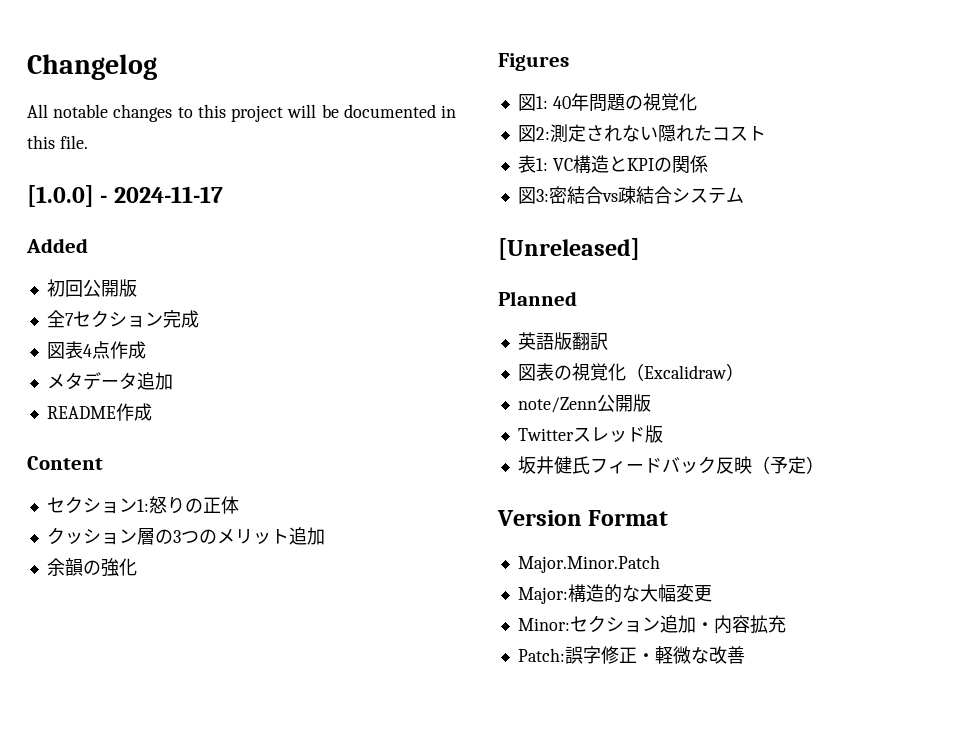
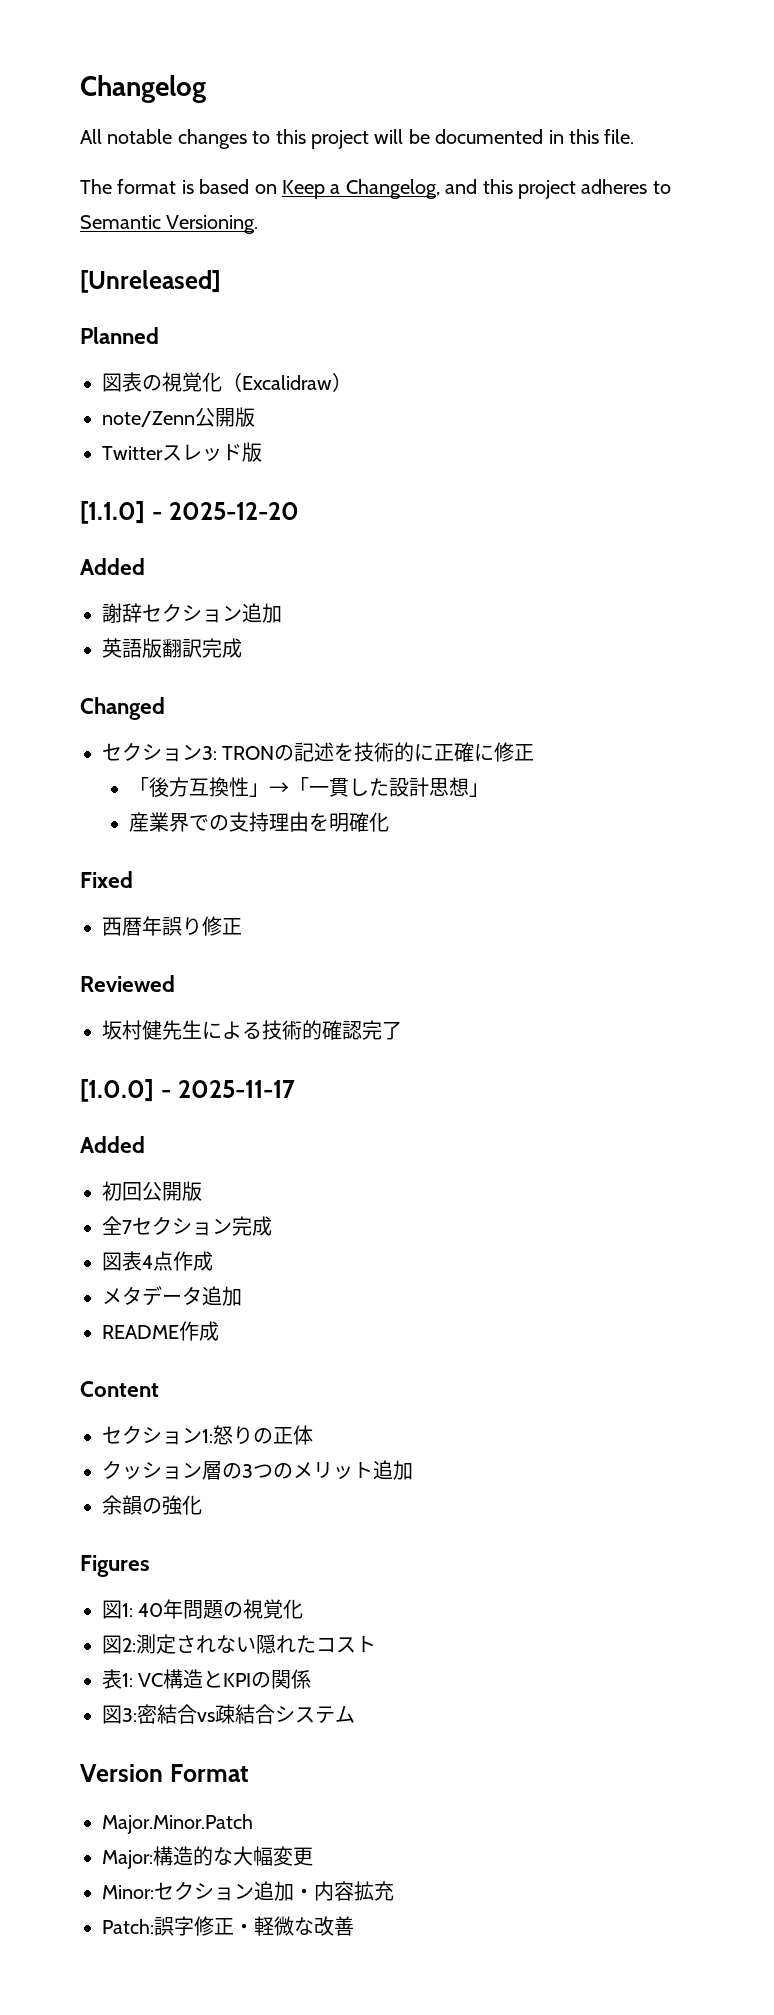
(88, 142) none -> [80,179,671,199] [80,215,259,234] [80,270,221,293] [80,327,159,344] [102,372,352,392] [102,407,255,427] [102,442,262,462] [80,501,299,524] [80,558,145,575] [102,603,282,623] [102,638,242,658] [80,697,165,720] [102,742,535,762] [128,777,489,797] [128,812,389,832] [80,871,133,888] [102,916,242,936] [80,975,175,992] [102,1020,402,1040] // The format is based on Keep a Changelog, and this project adheres to Semantic Versioning. // [Unreleased] // Planned // 図表の視覚化（Excalidraw） // note/Zenn公開版 // Twitterスレッド版 // [1.1.0] - 2025-12-20 // Added // 謝辞セクション追加 // 英語版翻訳完成 // Changed // セクション3: TRONの記述を技術的に正確に修正 // 「後方互換性」→「一貫した設計思想」 // 産業界での支持理由を明確化 // Fixed // 西暦年誤り修正 // Reviewed // 坂村健先生による技術的確認完了
[113,186,223,203] 2024-11-17 -> [177,1080,295,1098] 2025-11-17
[498,238,640,260] [498,291,577,306] [517,332,608,350] [517,363,744,381] [517,394,651,413] [517,425,663,443] [517,456,824,474] // [Unreleased] // Planned // 英語版翻訳 // 図表の視覚化（Excalidraw） // note/Zenn公開版 // Twitterスレッド版 // 坂井健氏フィードバック反映（予定） -> (355, 1714) none

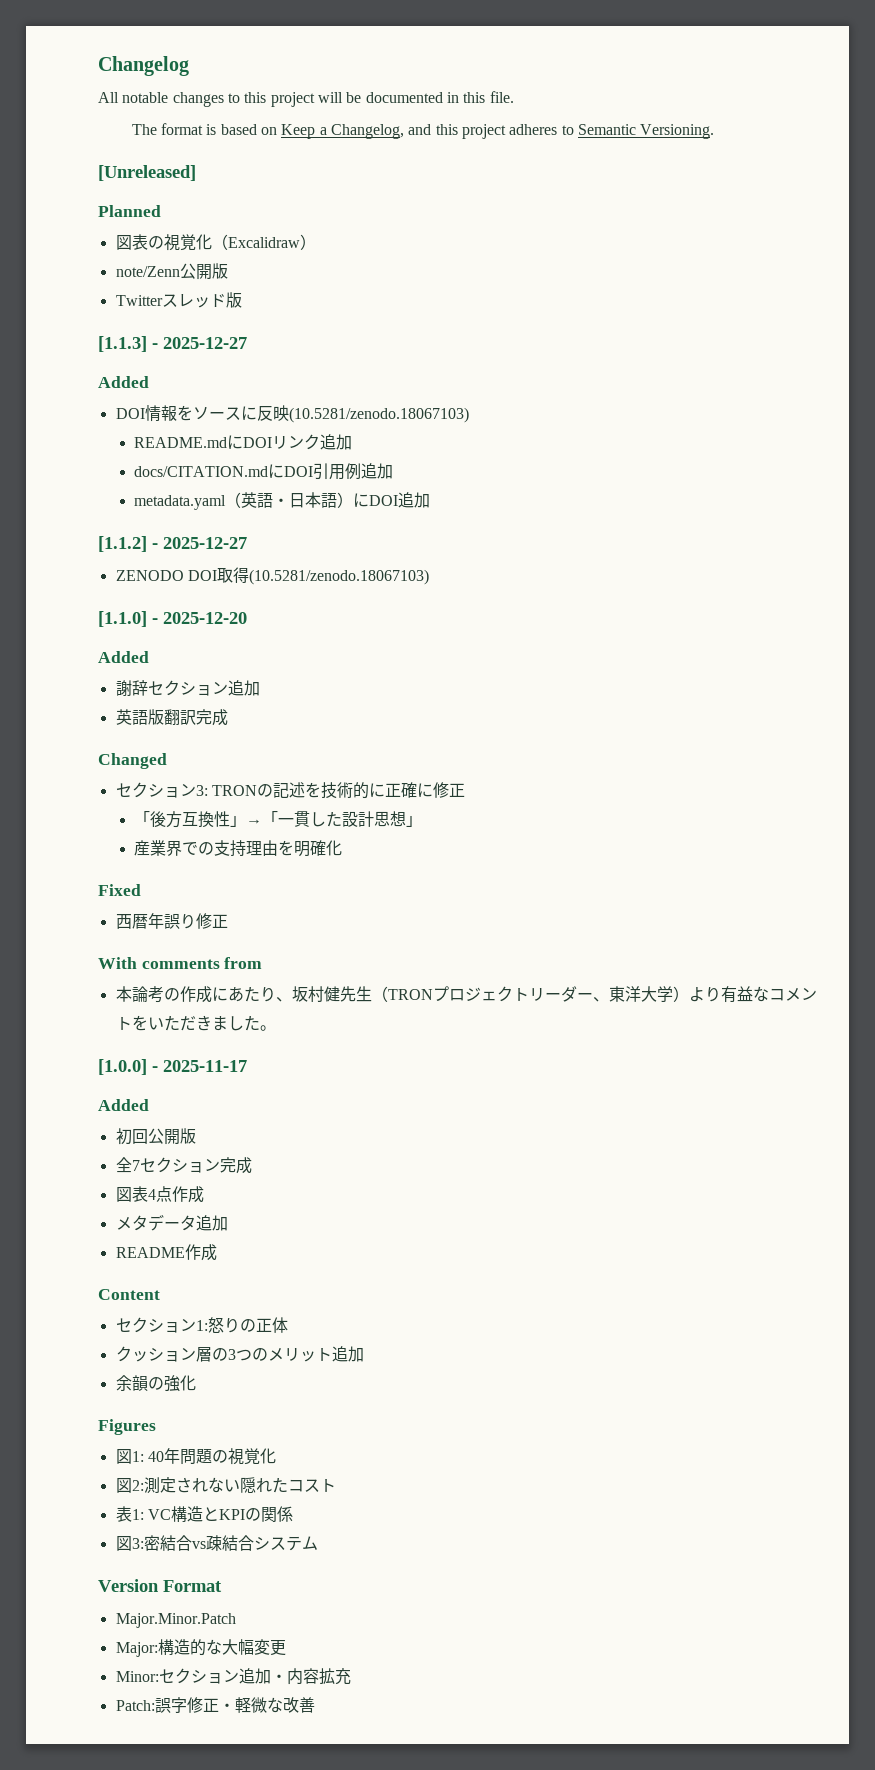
(262, 452) none -> [98,336,247,352] [98,376,149,388] [115,405,469,423] [134,434,353,450] [134,463,394,480] [134,492,431,510] [98,536,247,552] [115,567,429,585] // [1.1.3] - 2025-12-27 // Added // DOI情報をソースに反映(10.5281/zenodo.18067103) // README.mdにDOIリンク追加 // docs/CITATION.mdにDOI引用例追加 // metadata.yaml（英語・日本語）にDOI追加 // [1.1.2] - 2025-12-27 // ZENODO DOI取得(10.5281/zenodo.18067103)
[80,975,175,992] [102,1020,402,1040] Reviewed // 坂村健先生による技術的確認完了 -> [98,957,263,969] [115,986,817,1003] [115,1015,276,1031] With comments from // 本論考の作成にあたり、坂村健先生（TRONプロジェクトリーダー、東洋大学）より有益なコメントをいただきました。

